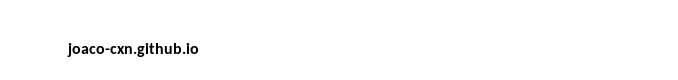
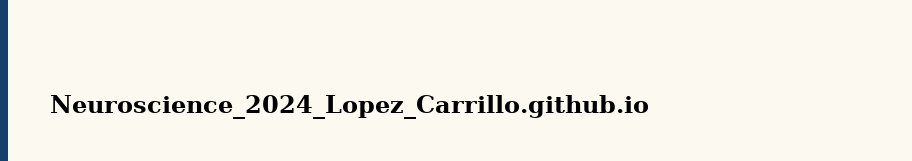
[67,43,199,57] joaco-cxn.github.io -> [50,95,649,119] Neuroscience_2024_Lopez_Carrillo.github.io

